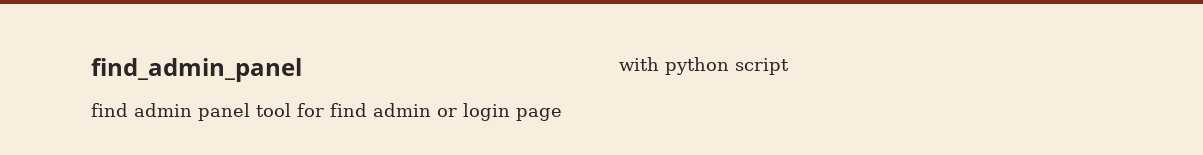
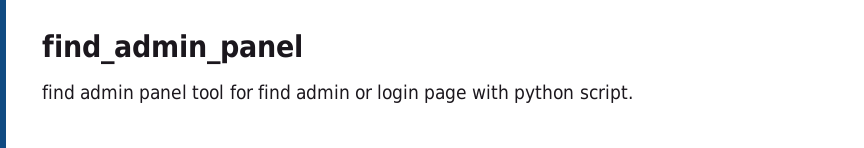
[735,58,789,75] script -> [579,84,633,103] script.

